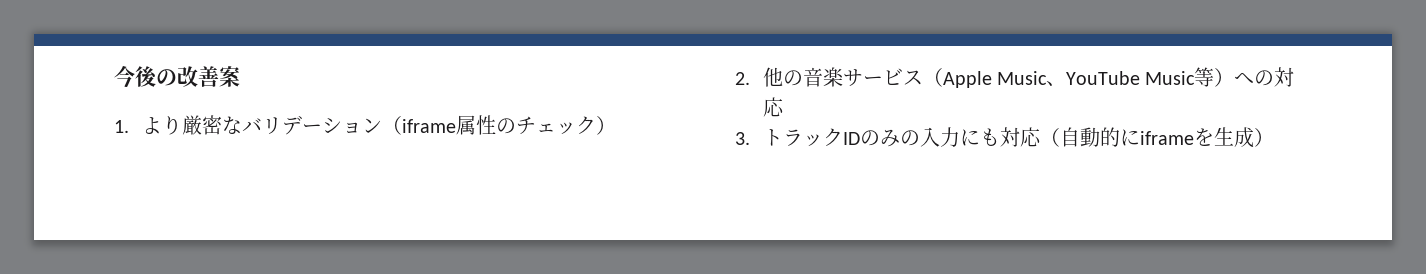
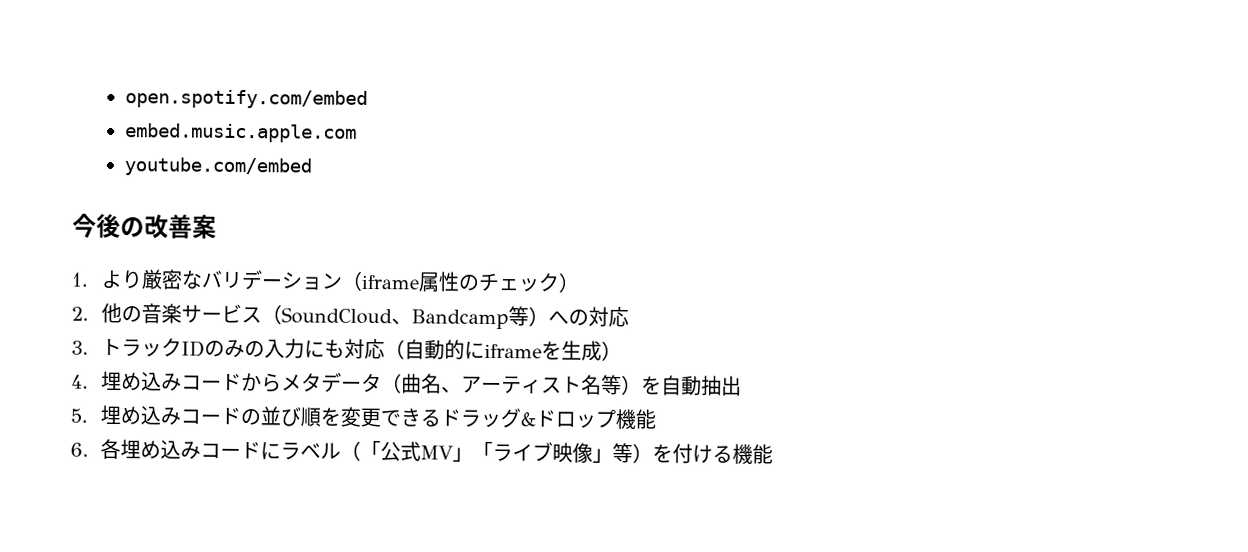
(114, 76) none -> [125,89,369,109] [125,123,358,143] [124,157,313,177] open.spotify.com/embed // embed.music.apple.com // youtube.com/embed //
[942,71,1196,88] Apple Music、YouTube Music -> [281,307,510,330] SoundCloud、Bandcamp
(1274, 137) none -> [71,370,743,396] [70,404,657,430] [70,438,774,465] // 4.埋め込みコードからメタデータ（曲名、アーティスト名等）を自動抽出 // 5.埋め込みコードの並び順を変更できるドラッグ&ドロップ機能 // 6.各埋め込みコードにラベル（「公式MV」「ライブ映像」等）を付ける機能

